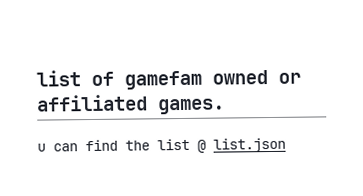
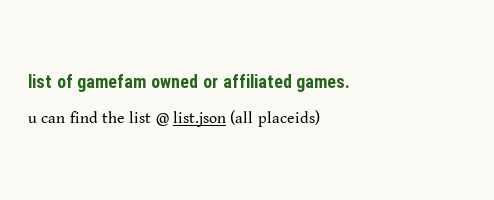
(286, 145) none -> [230,110,320,127] (all placeids)

